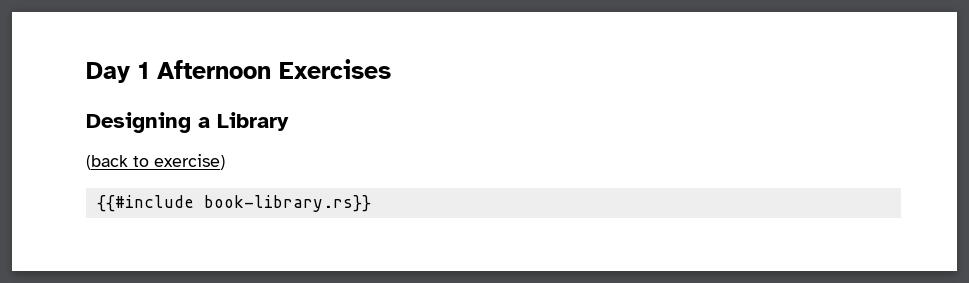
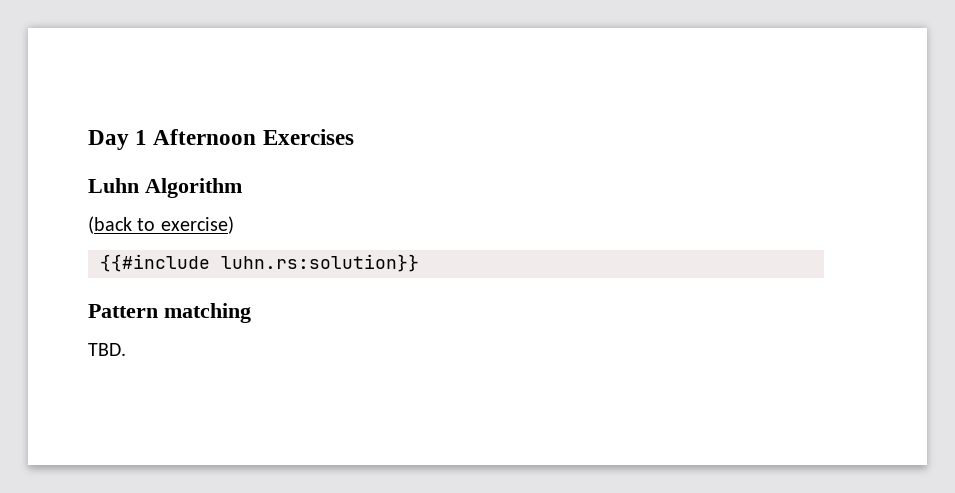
[86,112,289,133] Designing a Library -> [88,178,242,198] Luhn Algorithm
[203,195,371,212] book-library.rs}} -> [221,254,419,272] [88,303,251,323] [88,343,126,356] luhn.rs:solution}} // Pattern matching // TBD.

